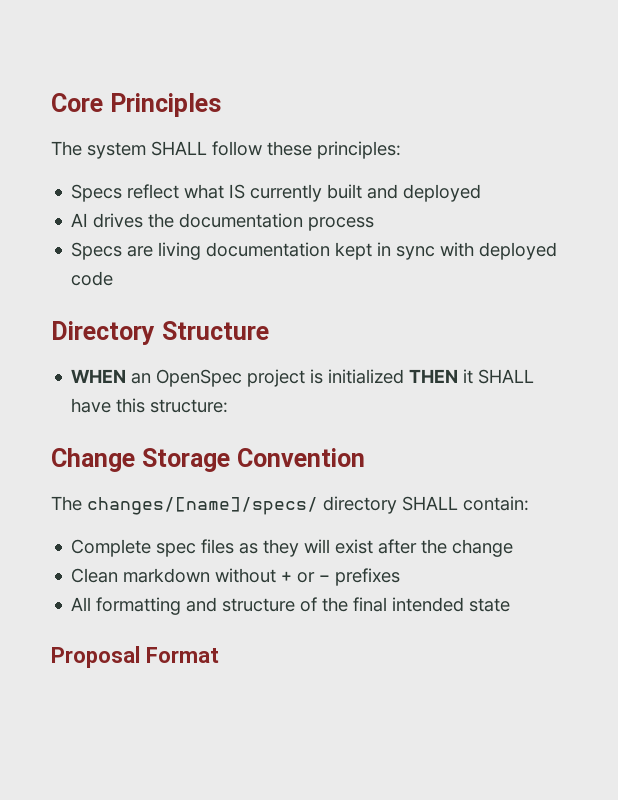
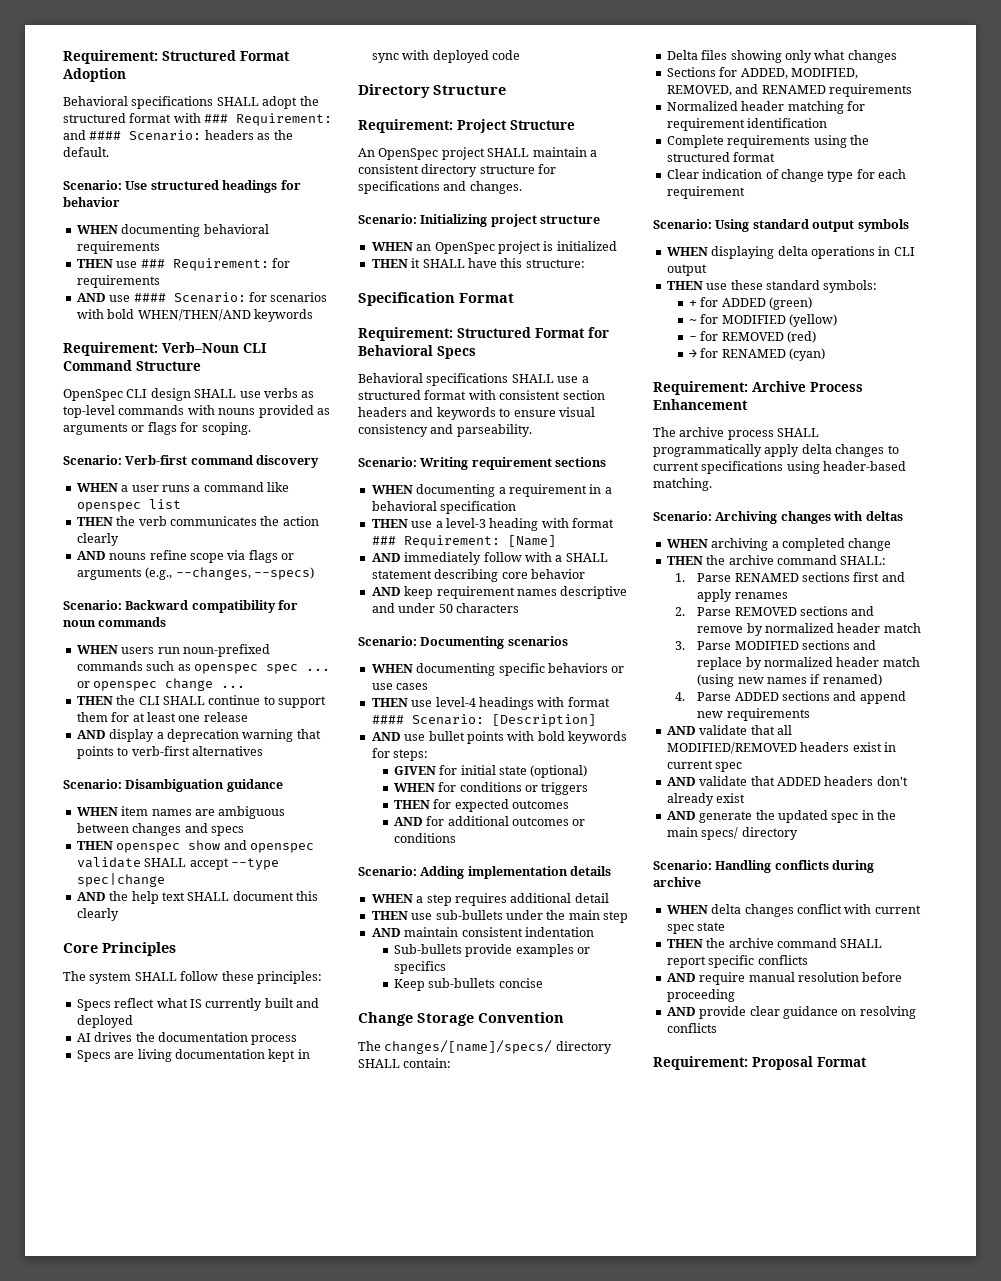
(51, 102) none -> [63,50,290,64] [63,68,126,82] [63,96,319,109] [63,113,333,126] [63,130,293,141] [63,147,109,157] [63,180,301,193] [63,197,120,207] [76,224,269,237] [76,241,160,254] [76,258,290,271] [76,275,160,288] [76,292,328,303] [76,309,313,322] [63,342,267,356] [63,360,201,371] [63,388,315,401] [63,405,330,418] [63,422,251,435] [63,455,320,468] [76,482,289,492] [76,499,181,512] [76,516,319,526] [76,533,119,546] [76,550,294,563] [76,567,314,580] [63,600,299,613] [63,617,167,627] [76,644,270,657] [76,661,330,674] [76,678,246,691] [76,695,326,708] [76,712,248,722] [76,729,321,742] [76,746,263,759] [63,779,283,792] [76,806,286,819] [76,823,244,836] [76,840,314,853] [76,857,279,870] [76,873,165,887] [76,891,318,904] [76,908,119,921] Requirement: Structured Format Adoption // Behavioral specifications SHALL adopt the structured format with ### Requirement: and #### Scenario: headers as the default. // Scenario: Use structured headings for behavior // WHEN documenting behavioral requirements // THEN use ### Requirement: for requirements // AND use #### Scenario: for scenarios with bold WHEN/THEN/AND keywords // Requirement: Verb–Noun CLI Command Structure // OpenSpec CLI design SHALL use verbs as top-level commands with nouns provided as arguments or flags for scoping. // Scenario: Verb-first command discovery // WHEN a user runs a command like openspec list // THEN the verb communicates the action clearly // AND nouns refine scope via flags or arguments (e.g., --changes, --specs) // Scenario: Backward compatibility for noun commands // WHEN users run noun-prefixed commands such as openspec spec ... or openspec change ... // THEN the CLI SHALL continue to support them for at least one release // AND display a deprecation warning that points to verb-first alternatives // Scenario: Disambiguation guidance // WHEN item names are ambiguous between changes and specs // THEN openspec show and openspec validate SHALL accept --type spec|change // AND the help text SHALL document this clearly //
(269, 330) none -> [358,119,575,133] [358,147,597,160] [358,164,557,177] [358,181,522,194] [358,214,601,227] // Requirement: Project Structure // An OpenSpec project SHALL maintain a consistent directory structure for specifications and changes. // Scenario: Initializing project structure
(405, 376) none -> (617, 246) //
(229, 406) none -> [358,292,514,306] [358,327,609,341] [358,345,476,359] [358,373,589,386] [358,390,605,400] [358,407,595,420] [358,424,532,437] [358,457,607,470] [371,484,612,497] [371,501,517,514] [371,518,614,531] [371,535,556,548] [371,552,608,565] [371,569,585,582] [371,586,628,599] [371,603,519,613] [358,636,568,649] [371,663,625,676] [371,683,429,690] [371,697,610,710] [371,714,596,727] [371,731,627,744] [371,748,429,761] [393,765,588,778] [393,782,589,795] [393,799,570,812] [393,816,586,826] [393,833,456,843] [358,866,612,879] [371,893,609,906] [371,910,628,923] [371,927,594,937] [393,944,591,957] [393,961,446,974] [393,978,543,991] // Specification Format // Requirement: Structured Format for Behavioral Specs // Behavioral specifications SHALL use a structured format with consistent section headers and keywords to ensure visual consistency and parseability. // Scenario: Writing requirement sections // WHEN documenting a requirement in a behavioral specification // THEN use a level-3 heading with format ### Requirement: [Name] // AND immediately follow with a SHALL statement describing core behavior // AND keep requirement names descriptive and under 50 characters // Scenario: Documenting scenarios // WHEN documenting specific behaviors or use cases // THEN use level-4 headings with format #### Scenario: [Description] // AND use bullet points with bold keywords for steps: // GIVEN for initial state (optional) // WHEN for conditions or triggers // THEN for expected outcomes // AND for additional outcomes or conditions // Scenario: Adding implementation details // WHEN a step requires additional detail // THEN use sub-bullets under the main step // AND maintain consistent indentation // Sub-bullets provide examples or specifics // Keep sub-bullets concise
[71,539,514,557] [71,568,401,586] [71,597,511,615] Complete spec files as they will exist after the change // Clean markdown without + or - prefixes // All formatting and structure of the final intended state // -> [666,50,897,63] [666,67,858,79] [666,84,912,97] [666,101,865,114] [666,118,828,131] [666,135,869,148] [666,152,776,162] [666,169,906,182] [666,186,745,199] [653,219,909,232] [666,246,915,259] [666,264,707,276] [666,280,878,293] [688,297,813,310] [688,314,838,327] [688,331,817,343] [688,348,826,361] [653,381,863,395] [653,399,748,410] [653,427,820,440] [653,444,899,457] [653,461,907,474] [653,478,712,491] [653,511,903,524] [666,538,892,551] [666,555,887,565] [675,572,905,582] [697,589,788,602] [675,606,875,616] [697,623,921,636] [675,640,877,650] [697,657,920,670] [697,674,882,687] [675,691,906,704] [697,708,810,721] [666,725,792,735] [666,742,896,754] [666,760,743,772] [666,776,908,786] [666,793,746,806] [666,810,896,823] [666,827,798,840] [653,860,875,873] [653,877,701,887] [666,904,921,917] [666,922,726,934] [666,938,883,948] [666,955,808,968] [666,972,903,985] [666,989,735,1002] [666,1006,916,1019] [666,1023,717,1033] [653,1056,748,1070] Delta files showing only what changes // Sections for ADDED, MODIFIED, REMOVED, and RENAMED requirements // Normalized header matching for requirement identification // Complete requirements using the structured format // Clear indication of change type for each requirement // Scenario: Using standard output symbols // WHEN displaying delta operations in CLI output // THEN use these standard symbols: // + for ADDED (green) // ~ for MODIFIED (yellow) // - for REMOVED (red) // → for RENAMED (cyan) // Requirement: Archive Process Enhancement // The archive process SHALL programmatically apply delta changes to current specifications using header-based matching. // Scenario: Archiving changes with deltas // WHEN archiving a completed change // THEN the archive command SHALL: // 1. Parse RENAMED sections first and apply renames // 2. Parse REMOVED sections and remove by normalized header match // 3. Parse MODIFIED sections and replace by normalized header match (using new names if renamed) // 4. Parse ADDED sections and append new requirements // AND validate that all MODIFIED/REMOVED headers exist in current spec // AND validate that ADDED headers don't already exist // AND generate the updated spec in the main specs/ directory // Scenario: Handling conflicts during archive // WHEN delta changes conflict with current spec state // THEN the archive command SHALL report specific conflicts // AND require manual resolution before proceeding // AND provide clear guidance on resolving conflicts // Requirement:

